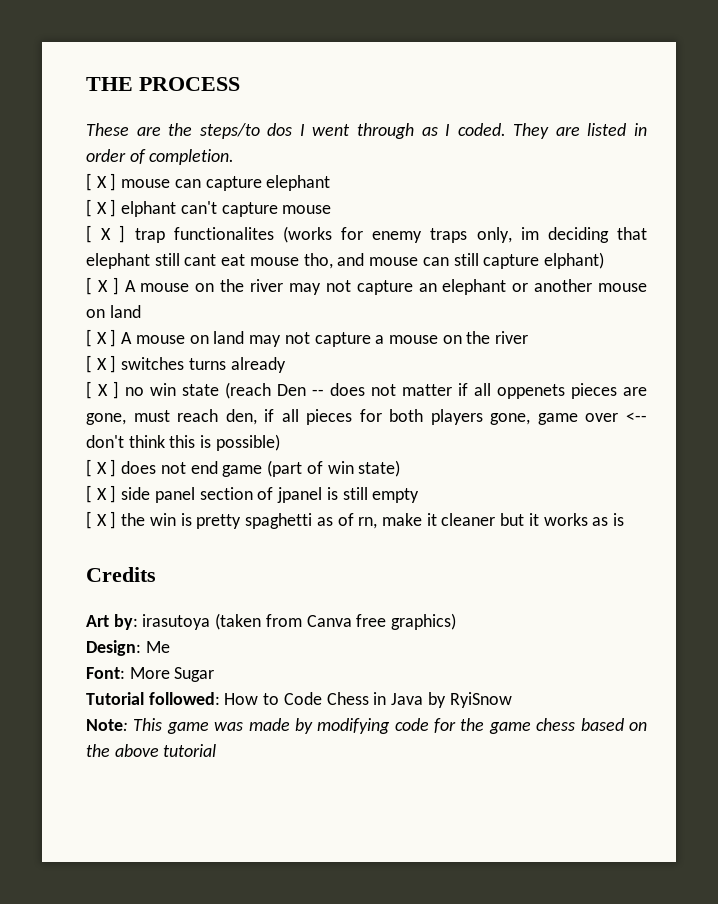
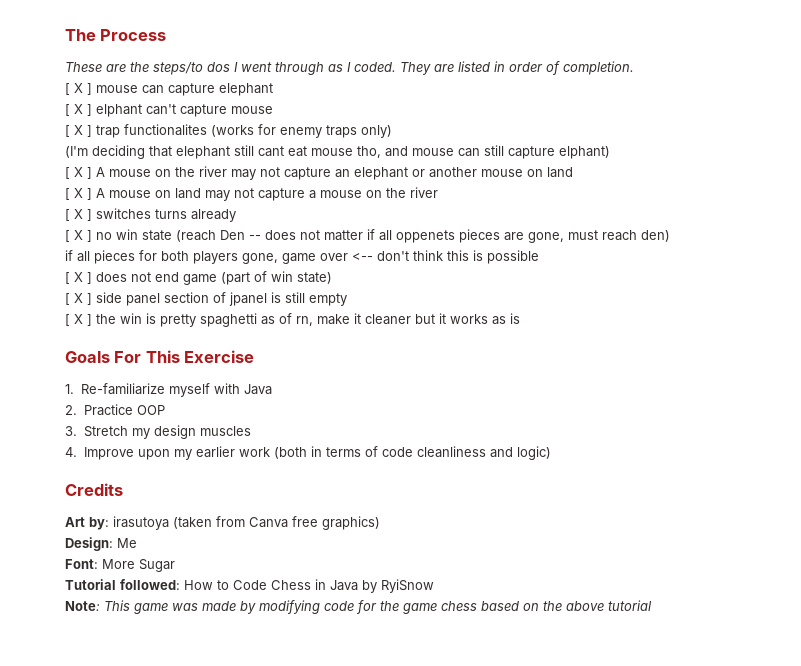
[86,77,240,91] THE PROCESS -> [65,29,167,41] The Process
[476,227,539,243] only, im -> [361,125,392,138] [65,146,88,158] only) // (I'm
[225,409,257,425] den, -> [641,230,670,242] den) //
[215,434,280,451] possible) -> [487,250,539,264] possible
(625, 519) none -> [65,350,255,363] [65,383,272,397] [65,404,165,416] [65,425,251,439] [65,446,551,460] // Goals For This Exercise // 1. Re-familiarize myself with Java // 2. Practice OOP // 3. Stretch my design muscles // 4. Improve upon my earlier work (both in terms of code cleanliness and logic)

